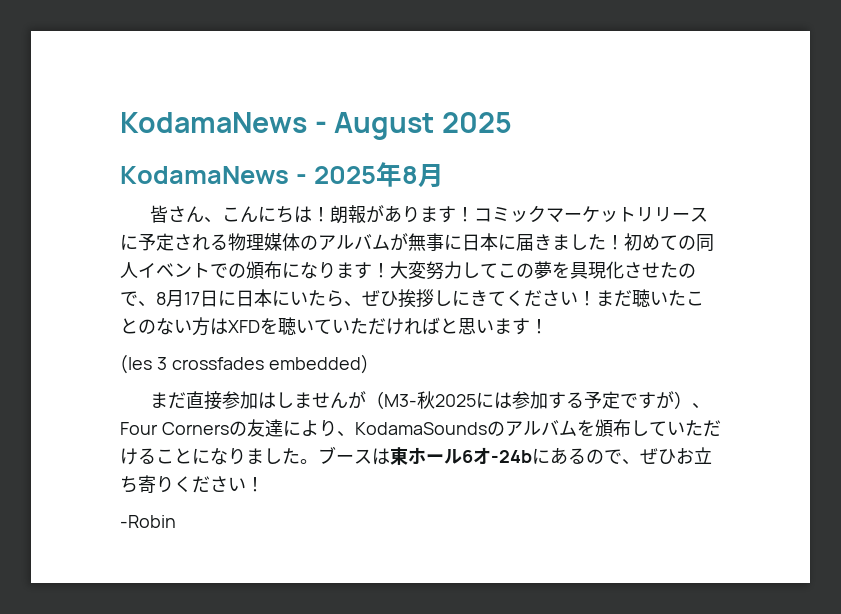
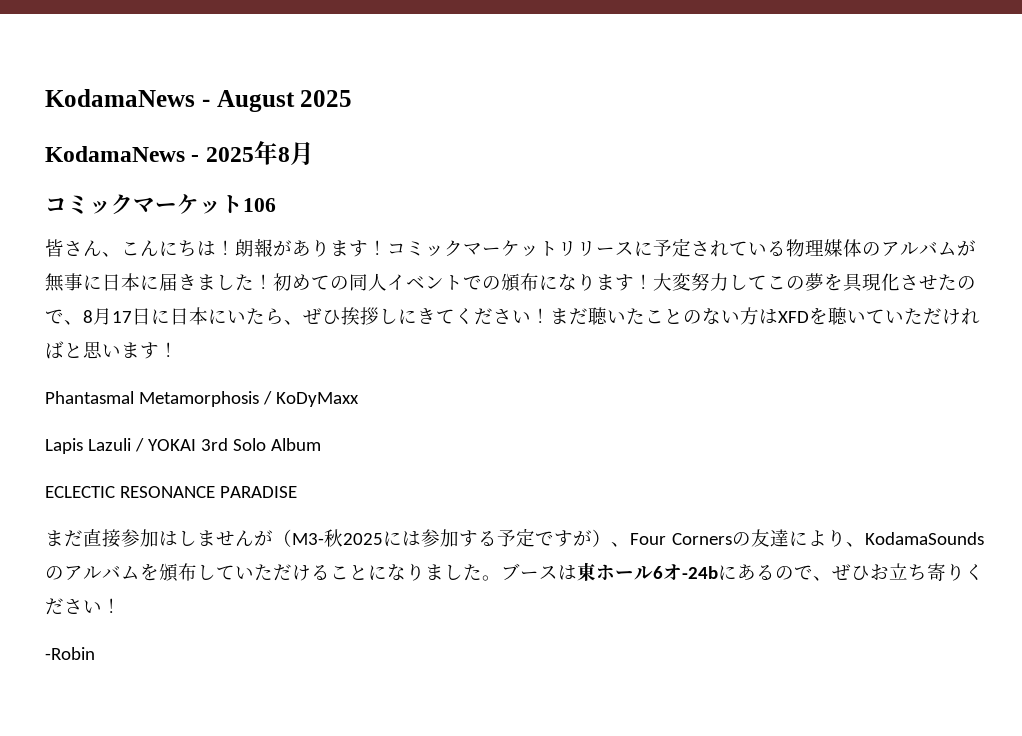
(444, 176) none -> [45,194,276,215] // コミックマーケット106
(210, 242) none -> [729,241,767,256] てい
[120,354,369,374] (les 3 crossfades embedded) -> [45,391,359,407] [45,438,321,454] [45,486,297,498] Phantasmal Metamorphosis / KoDyMaxx // Lapis Lazuli / YOKAI 3rd Solo Album // ECLECTIC RESONANCE PARADISE

